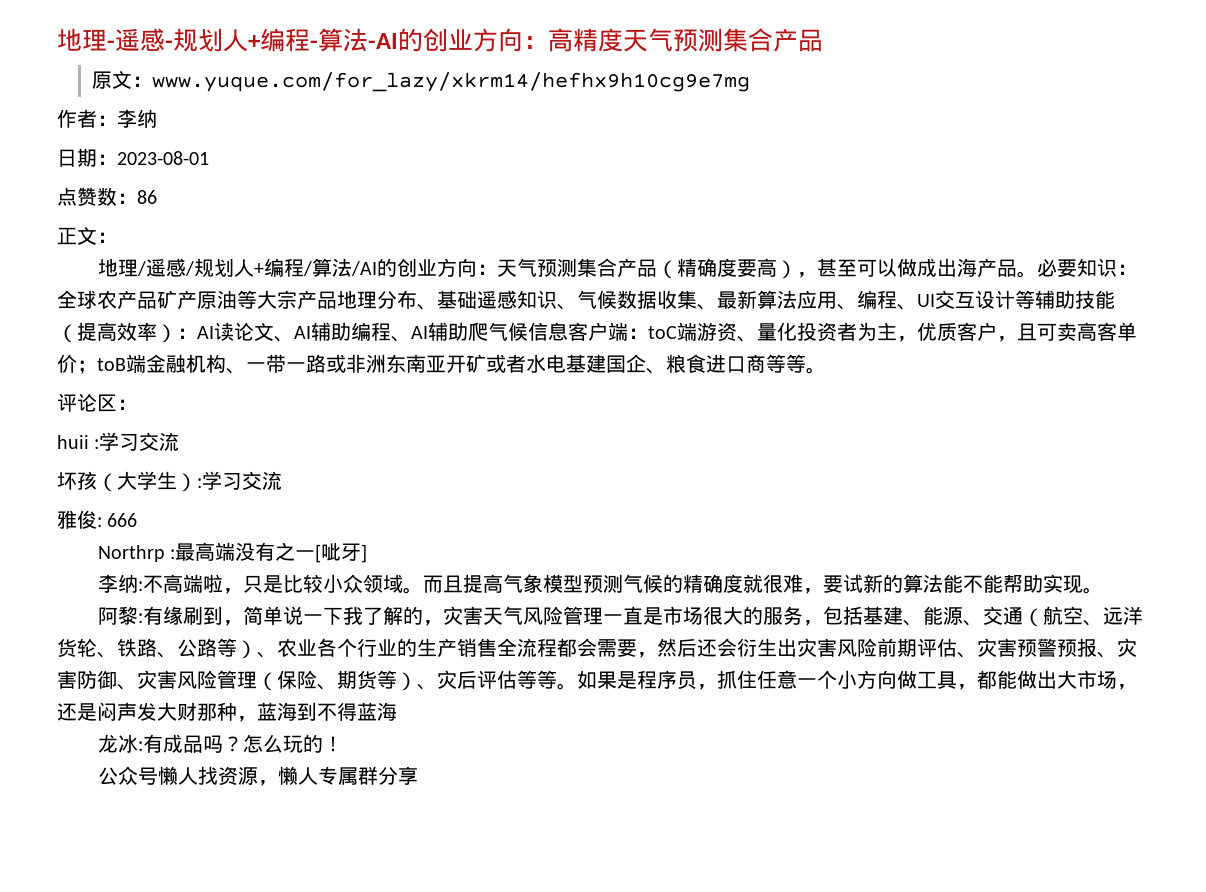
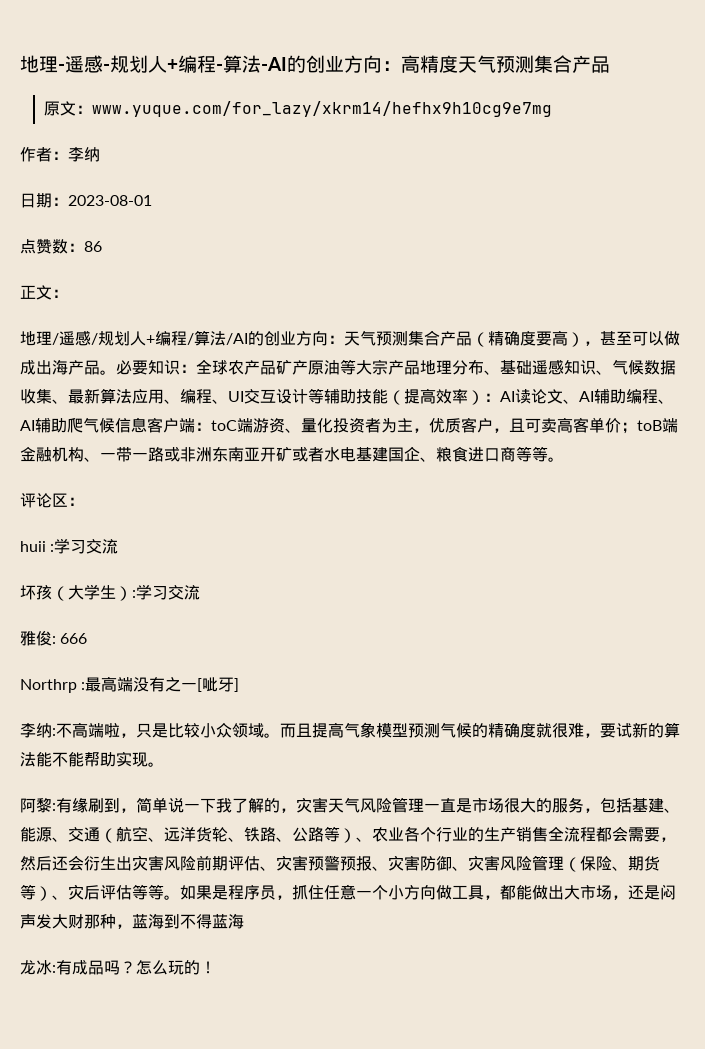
[97,766,418,786] // 公众号懒人找资源，懒人专属群分享 -> (216, 967) none

